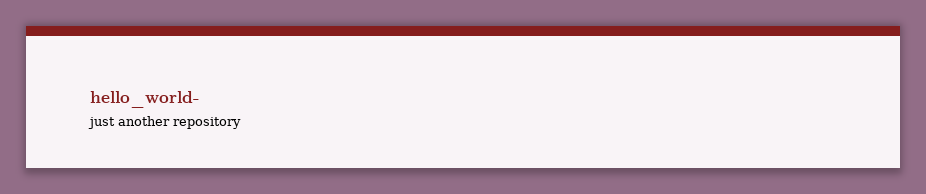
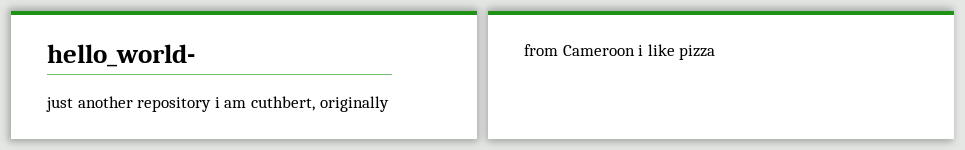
(241, 123) none -> [214,96,389,112] [524,44,716,60] i am cuthbert, originally from Cameroon i like pizza

